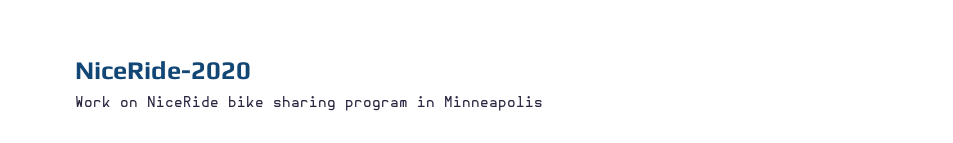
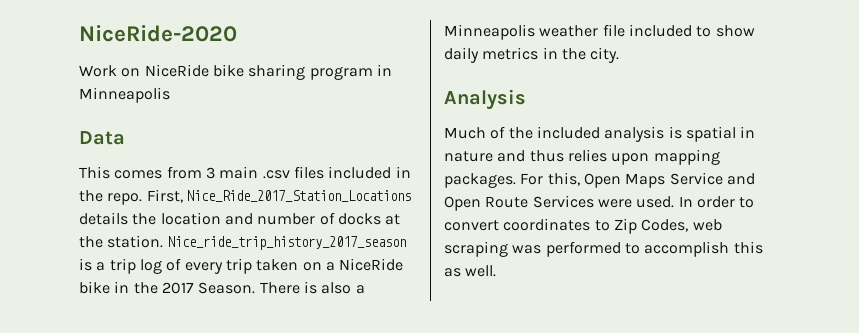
(543, 103) none -> [79,131,125,145] [79,166,411,179] [79,189,411,205] [79,212,401,225] [79,235,406,250] [79,258,404,274] [79,281,365,294] [444,24,755,40] [444,47,620,63] [444,89,526,110] [444,126,756,142] [444,149,720,165] [444,172,755,188] [444,195,755,211] [444,218,722,234] [444,241,763,257] [444,265,497,277] // Data // This comes from 3 main .csv files included in the repo. First, Nice_Ride_2017_Station_Locations details the location and number of docks at the station. Nice_ride_trip_history_2017_season is a trip log of every trip taken on a NiceRide bike in the 2017 Season. There is also a Minneapolis weather file included to show daily metrics in the city. // Analysis // Much of the included analysis is spatial in nature and thus relies upon mapping packages. For this, Open Maps Service and Open Route Services were used. In order to convert coordinates to Zip Codes, web scraping was performed to accomplish this as well.

